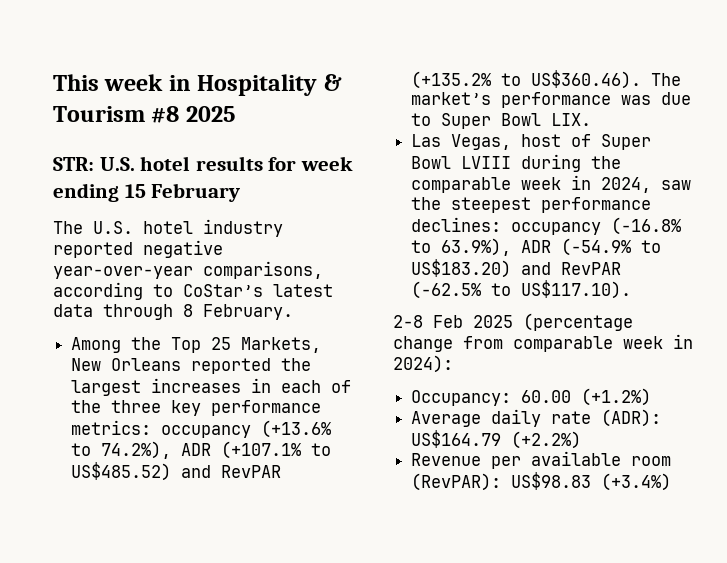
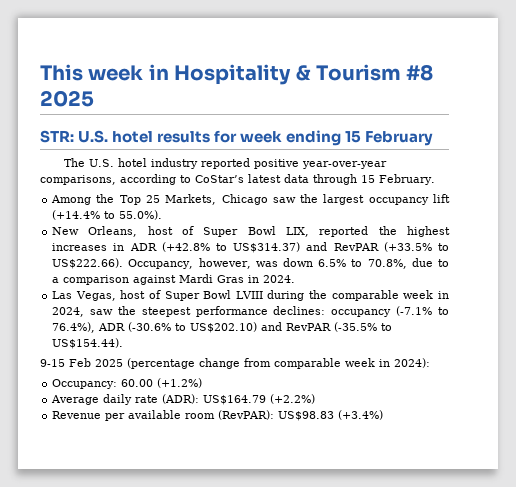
[143,240,223,258] negative -> [254,159,300,169] positive
[183,304,193,317] 8 -> [361,175,375,183] 15
[71,358,182,371] New Orleans -> [221,194,451,205] [52,210,163,220] [52,226,310,237] Chicago saw the largest occupancy lift (+14.4% to 55.0%). // New Orleans, host of Super Bowl LIX,
[71,380,142,396] largest -> [406,226,450,237] highest
[281,380,352,393] [71,400,322,416] [71,420,332,438] [71,441,332,459] [71,462,282,481] [411,70,682,89] [411,92,692,108] [411,113,592,129] each of the three key performance metrics: occupancy (+13.6% to 74.2%), ADR (+107.1% to US$485.52) and RevPAR (+135.2% to US$360.46). The market’s performance was due to Super Bowl LIX. -> [129,242,449,253] [52,258,450,269] [52,274,296,285] ADR (+42.8% to US$314.37) and RevPAR (+33.5% to US$222.66). Occupancy, however, was down 6.5% to 70.8%, due to a comparison against Mardi Gras in 2024.
[611,217,682,235] [411,238,662,256] [411,259,622,278] [411,280,632,299] [393,315,423,328] (-16.8% to 63.9%), ADR (-54.9% to US$183.20) and RevPAR (-62.5% to US$117.10). // 2-8 -> [396,306,450,316] [52,322,393,333] [52,338,124,349] [40,359,65,367] (-7.1% to 76.4%), ADR (-30.6% to US$202.10) and RevPAR (-35.5% to US$154.44). // 9-15

